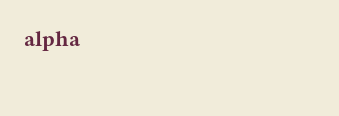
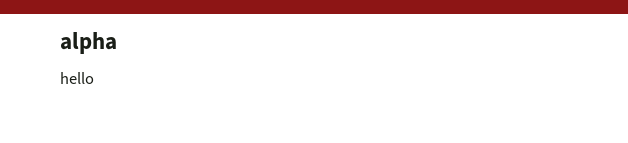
(81, 41) none -> [60,72,94,84] // hello

